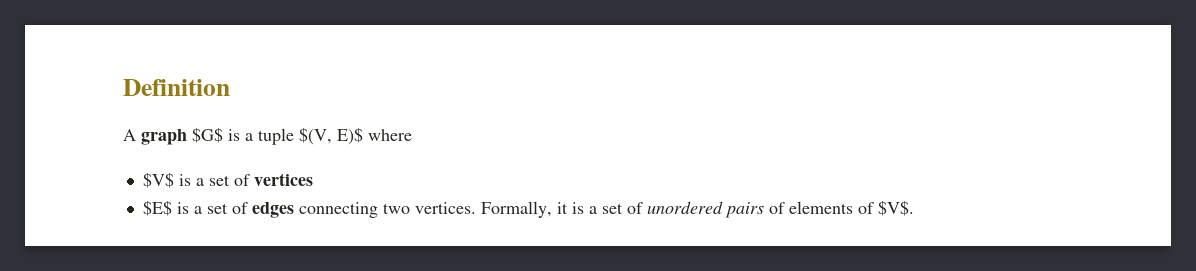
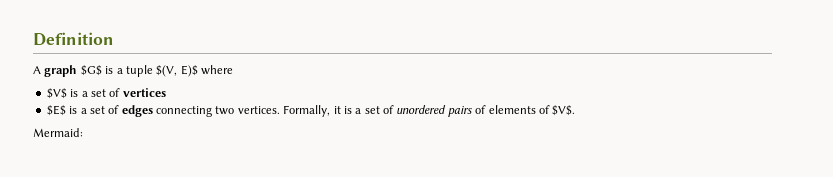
(914, 208) none -> [33,128,83,137] // Mermaid:

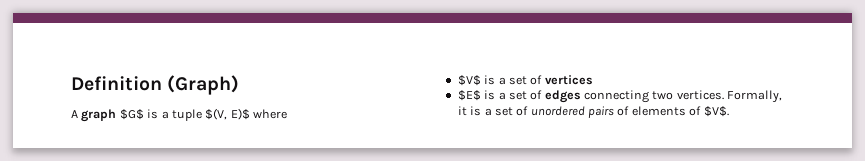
(114, 39) none -> [167,75,240,95] (Graph)
[33,128,83,137] // Mermaid: -> (729, 111) none

